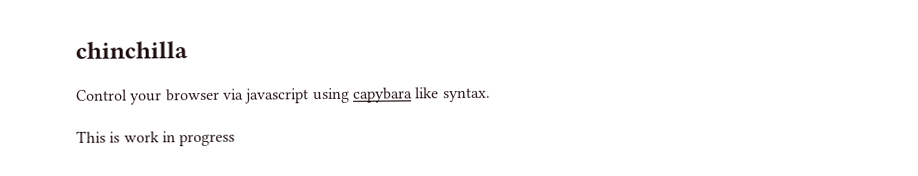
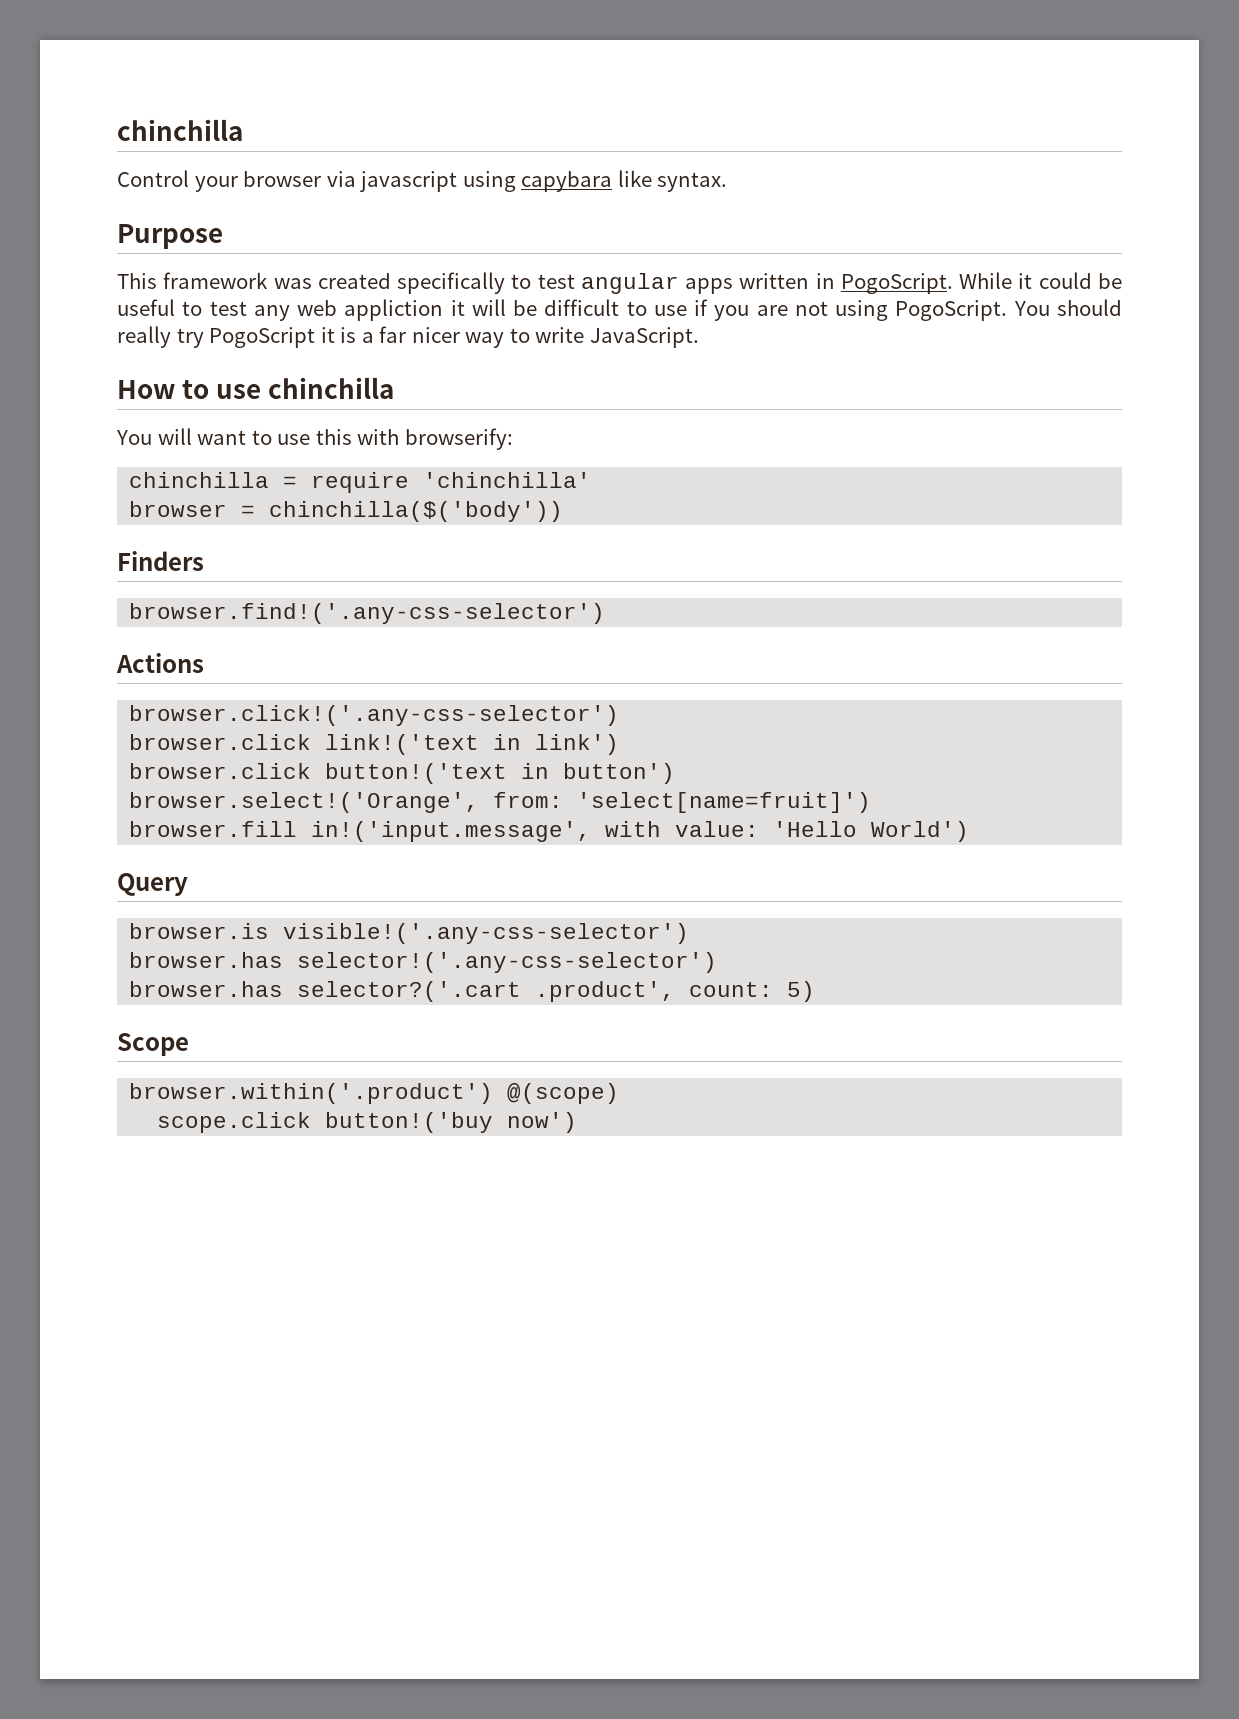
(491, 95) none -> [117,224,223,249] // Purpose
[109,131,236,147] is work in progress -> [163,272,1122,294] [117,299,1123,321] [117,326,699,348] [117,377,395,399] [116,428,513,450] [129,472,592,493] [129,501,564,522] [117,551,204,571] [129,603,606,624] [116,653,204,673] [129,705,620,726] [129,734,620,755] [129,763,676,784] [129,792,872,813] [129,821,970,842] [117,873,188,896] [129,923,690,944] [129,952,718,973] [129,981,816,1002] [117,1033,189,1056] [129,1083,620,1104] [157,1112,578,1133] framework was created specifically to test angular apps written in PogoScript. While it could be useful to test any web appliction it will be difficult to use if you are not using PogoScript. You should really try PogoScript it is a far nicer way to write JavaScript. // How to use chinchilla // You will want to use this with browserify: // chinchilla = require 'chinchilla' // browser = chinchilla($('body')) // Finders // browser.find!('.any-css-selector') // Actions // browser.click!('.any-css-selector') // browser.click link!('text in link') // browser.click button!('text in button') // browser.select!('Orange', from: 'select[name=fruit]') // browser.fill in!('input.message', with value: 'Hello World') // Query // browser.is visible!('.any-css-selector') // browser.has selector!('.any-css-selector') // browser.has selector?('.cart .product', count: 5) // Scope // browser.within('.product') @(scope) // scope.click button!('buy now')

